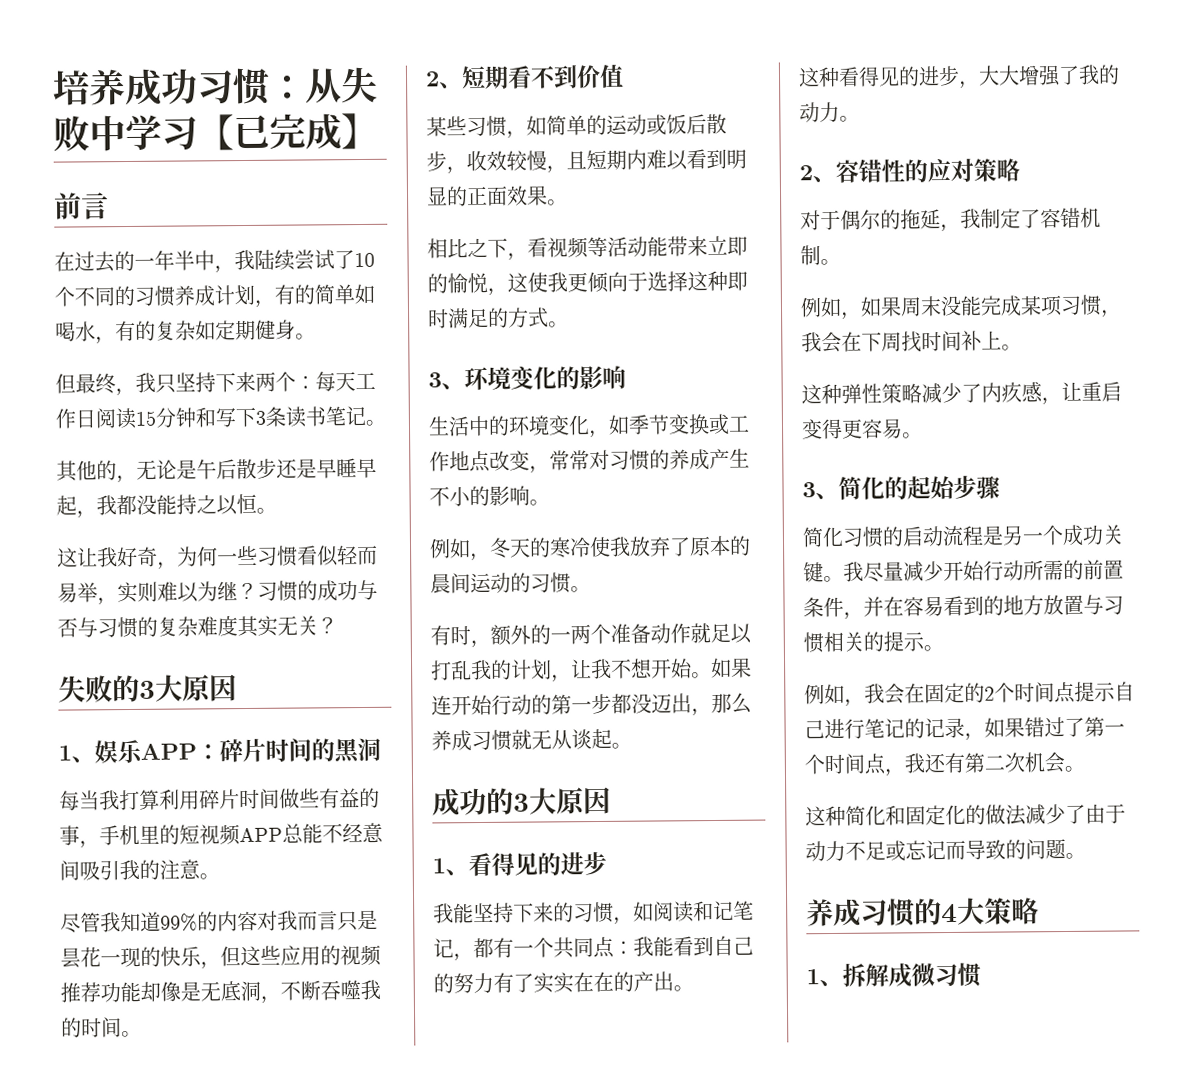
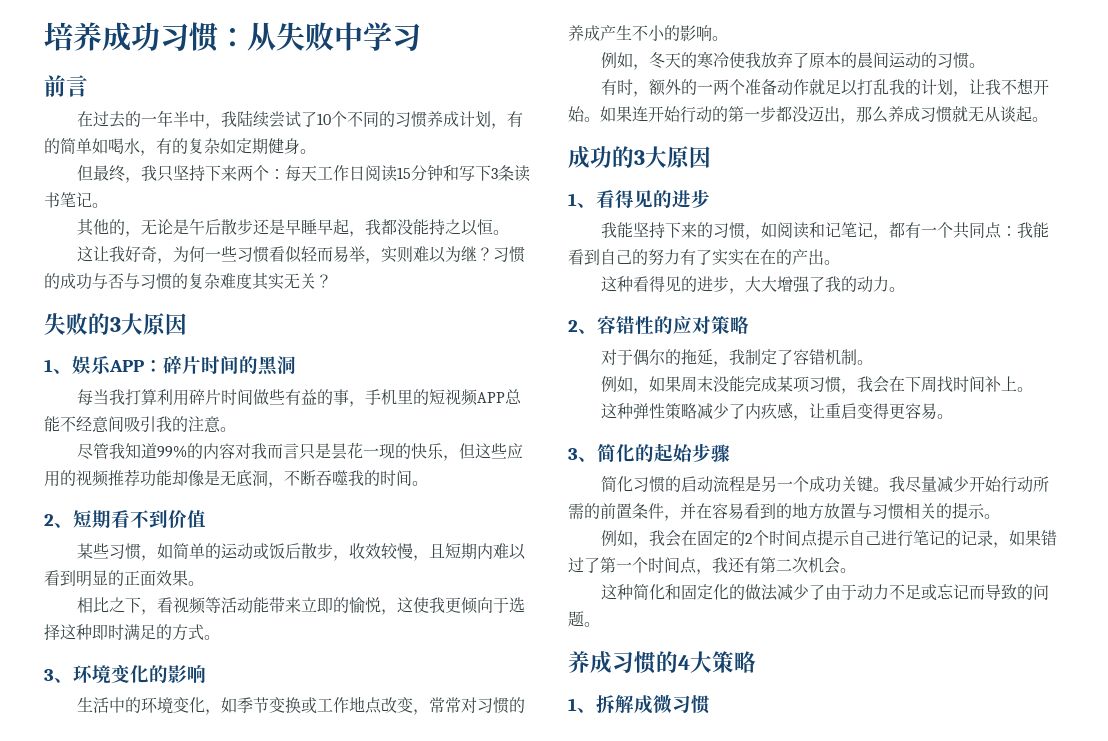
[197,112,378,151] 【已完成】 -> (421, 37) none

